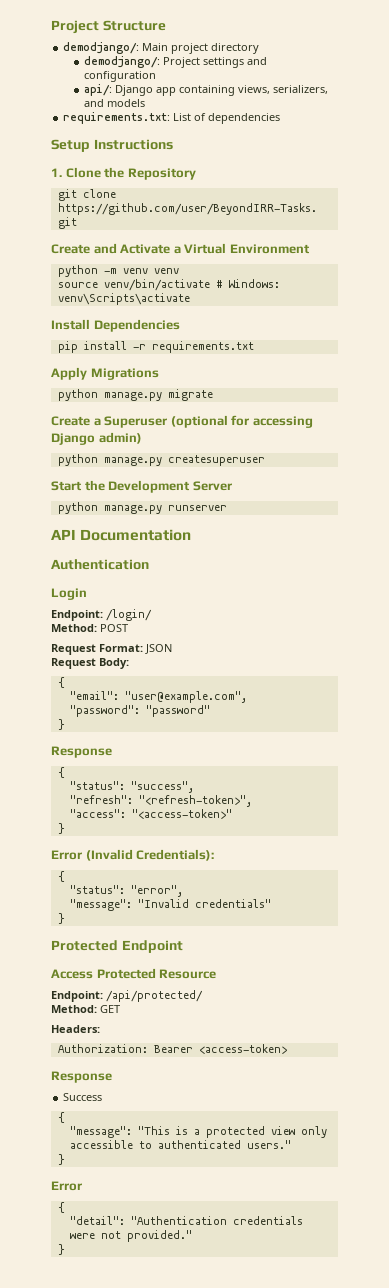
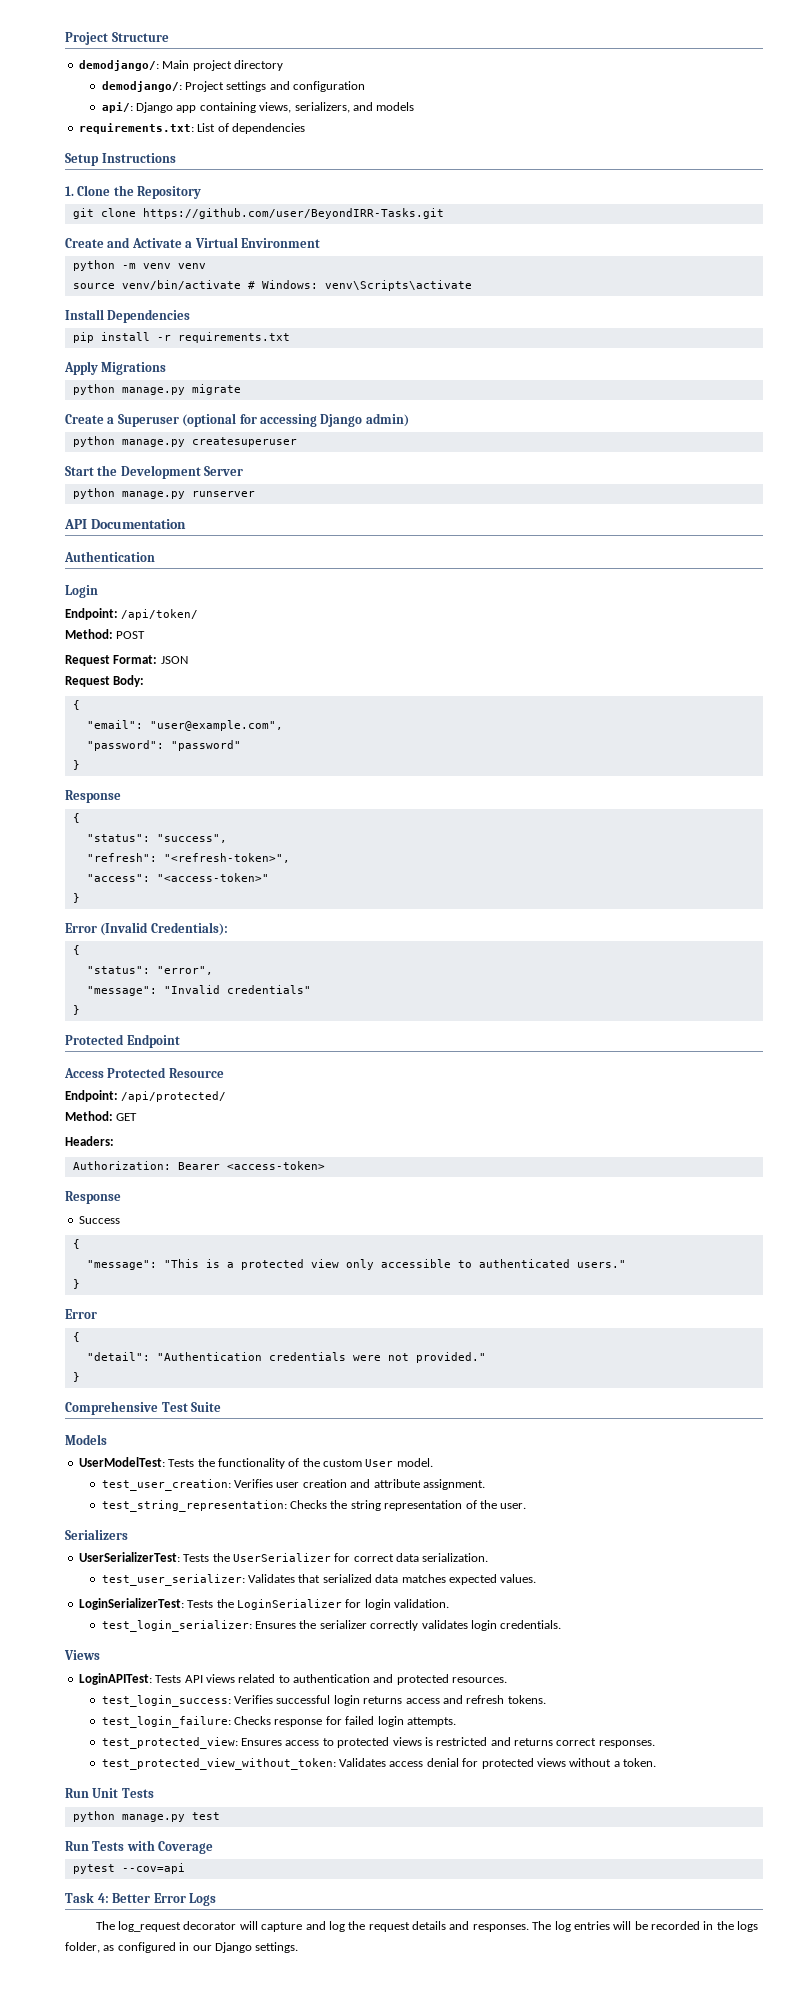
[106,609,152,621] /login/ -> [121,609,199,620] /api/token/
(65, 1249) none -> [65,1401,222,1415] [65,1434,107,1445] [78,1457,433,1469] [101,1479,485,1491] [101,1500,527,1512] [65,1529,128,1540] [78,1552,489,1562] [101,1574,537,1586] [78,1598,449,1610] [101,1620,562,1632] [64,1650,100,1660] [78,1673,508,1685] [101,1695,546,1707] [101,1716,456,1728] [101,1737,655,1749] [101,1758,657,1770] [65,1788,154,1798] [72,1811,220,1822] [65,1840,214,1854] [72,1863,185,1874] [65,1892,217,1906] [95,1921,759,1932] [65,1942,299,1953] // Comprehensive Test Suite // Models // UserModelTest: Tests the functionality of the custom User model. // test_user_creation: Verifies user creation and attribute assignment. // test_string_representation: Checks the string representation of the user. // Serializers // UserSerializerTest: Tests the UserSerializer for correct data serialization. // test_user_serializer: Validates that serialized data matches expected values. // LoginSerializerTest: Tests the LoginSerializer for login validation. // test_login_serializer: Ensures the serializer correctly validates login credentials. // Views // LoginAPITest: Tests API views related to authentication and protected resources. // test_login_success: Verifies successful login returns access and refresh tokens. // test_login_failure: Checks response for failed login attempts. // test_protected_view: Ensures access to protected views is restricted and returns correct responses. // test_protected_view_without_token: Validates access denial for protected views without a token. // Run Unit Tests // python manage.py test // Run Tests with Coverage // pytest --cov=api // Task 4: Better Error Logs // The log_request decorator will capture and log the request details and responses. The log entries will be recorded in the logs folder, as configured in our Django settings.

